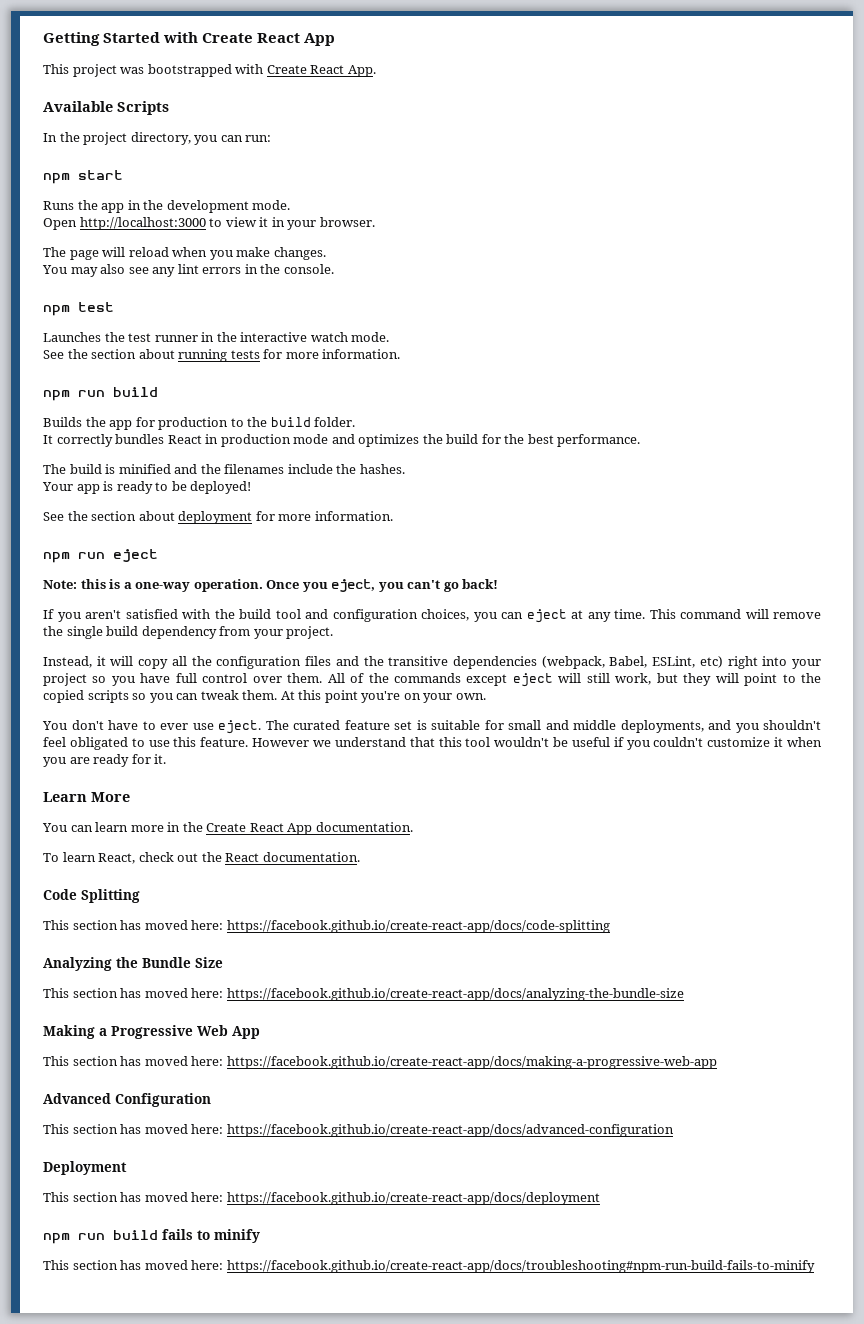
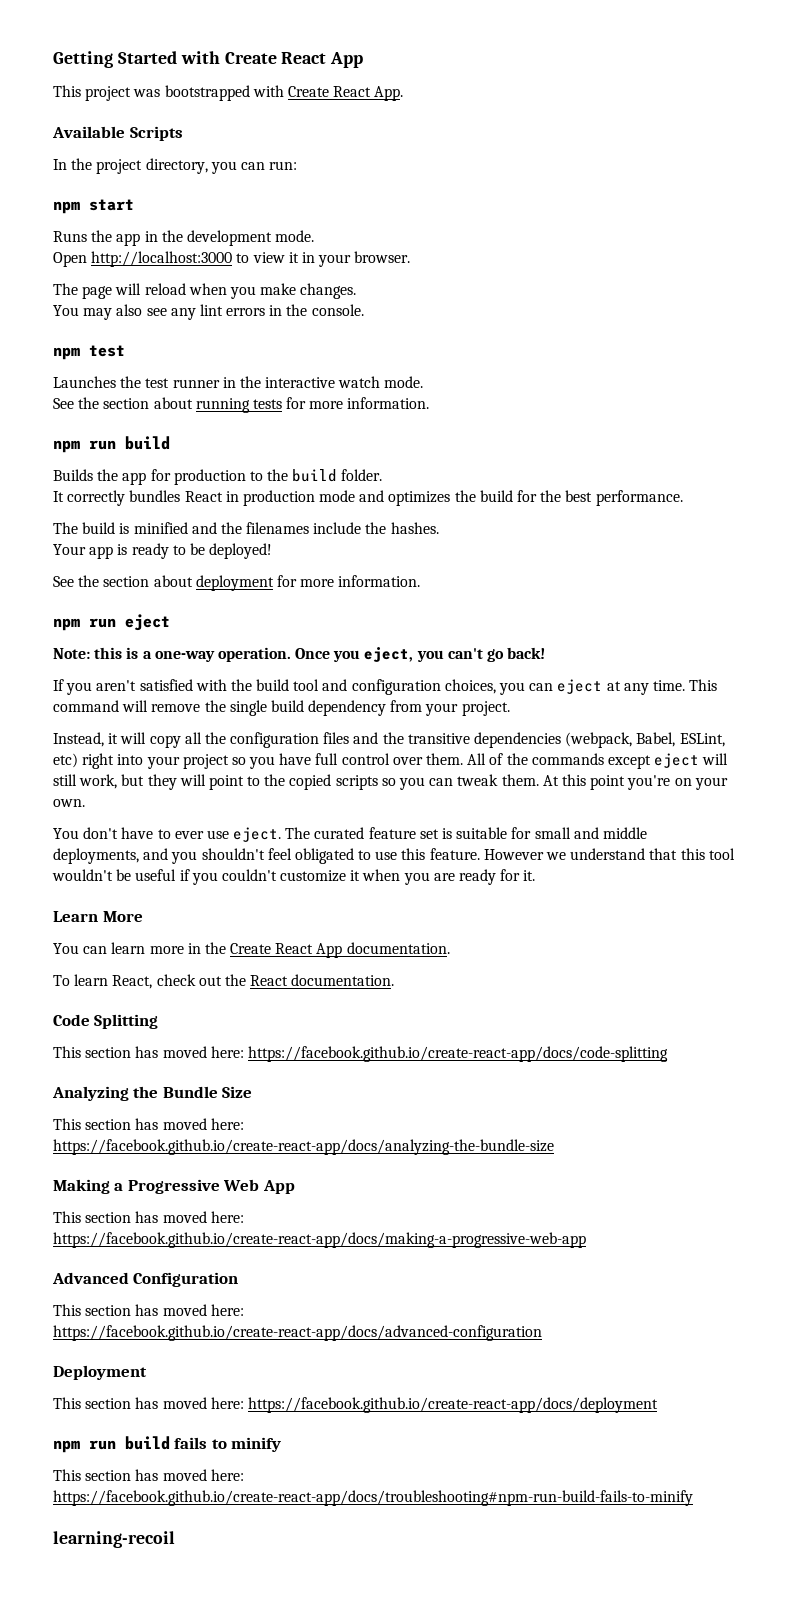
(815, 1266) none -> [53,1531,175,1548] // learning-recoil

